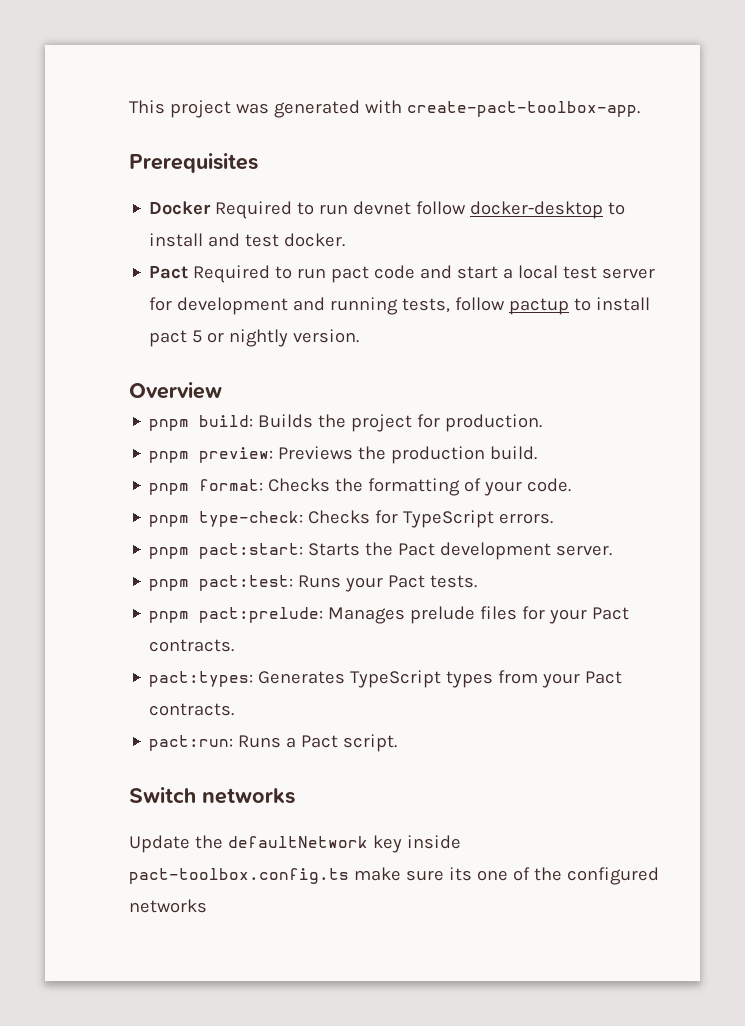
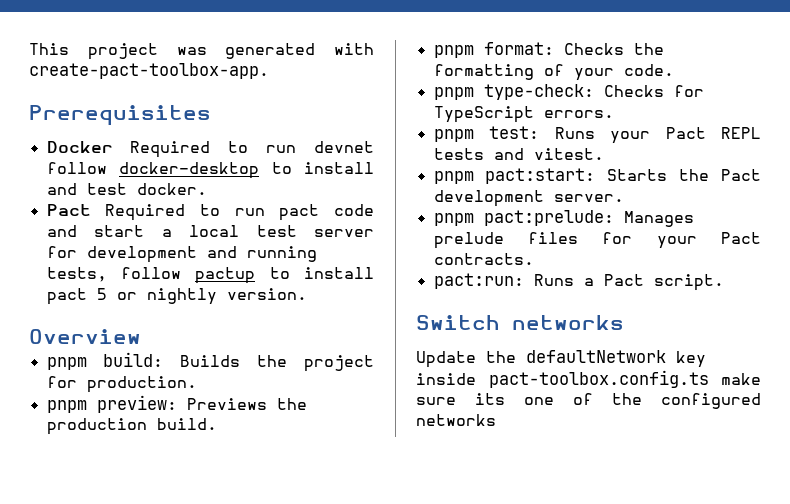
(554, 518) none -> [433,126,761,144] [433,148,604,160] // pnpm test: Runs your Pact REPL tests and vitest.
[149,575,478,592] // pnpm pact:test: Runs your Pact tests. -> (624, 198) none
[149,670,623,688] [149,703,235,716] // pact:types: Generates TypeScript types from your Pact contracts. -> (534, 259) none

